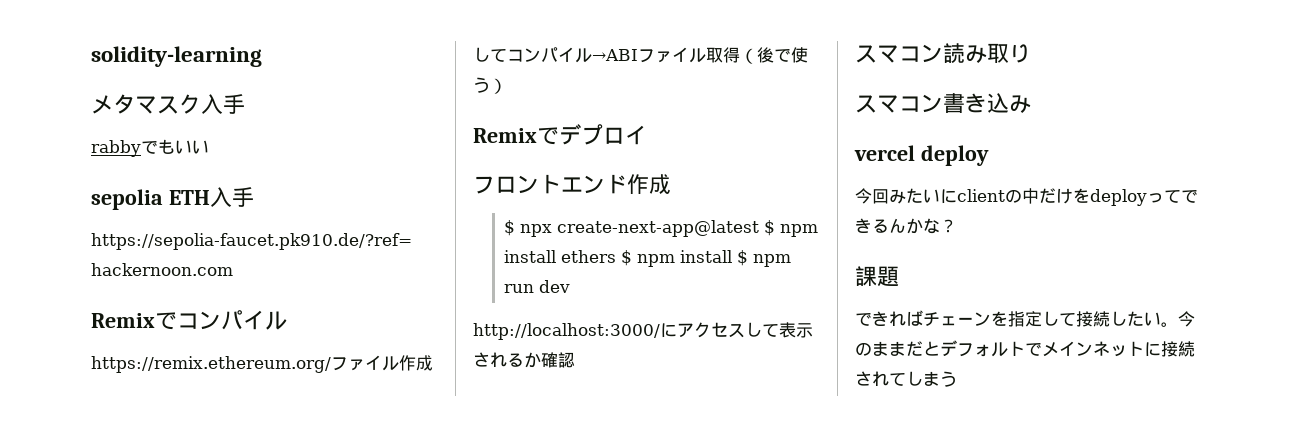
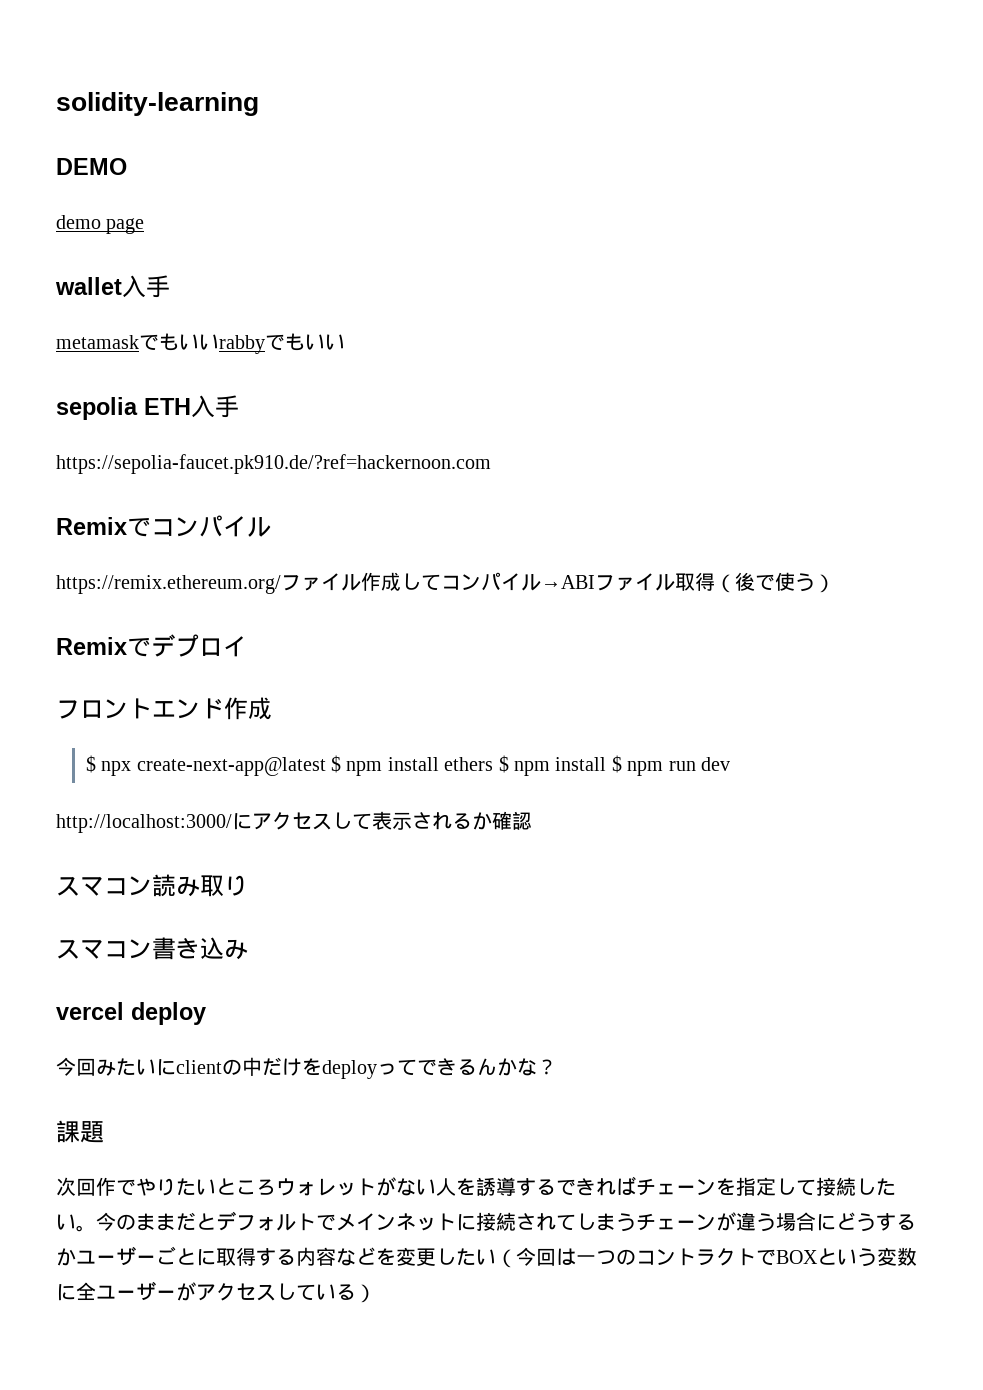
[91,94,245,114] メタマスク入手 // -> [56,158,127,175] [56,215,145,234] [55,275,170,298] [56,333,219,351] DEMO // demo page // wallet入手 // metamaskでもいい
(899, 276) none -> [56,1177,556,1197] 次回作でやりたいところウォレットがない人を誘導する
(957, 379) none -> [636,1212,916,1232] [56,1246,917,1268] [56,1281,376,1303] チェーンが違う場合にどうするかユーザーごとに取得する内容などを変更したい（今回は一つのコントラクトでBOXという変数に全ユーザーがアクセスしている）

